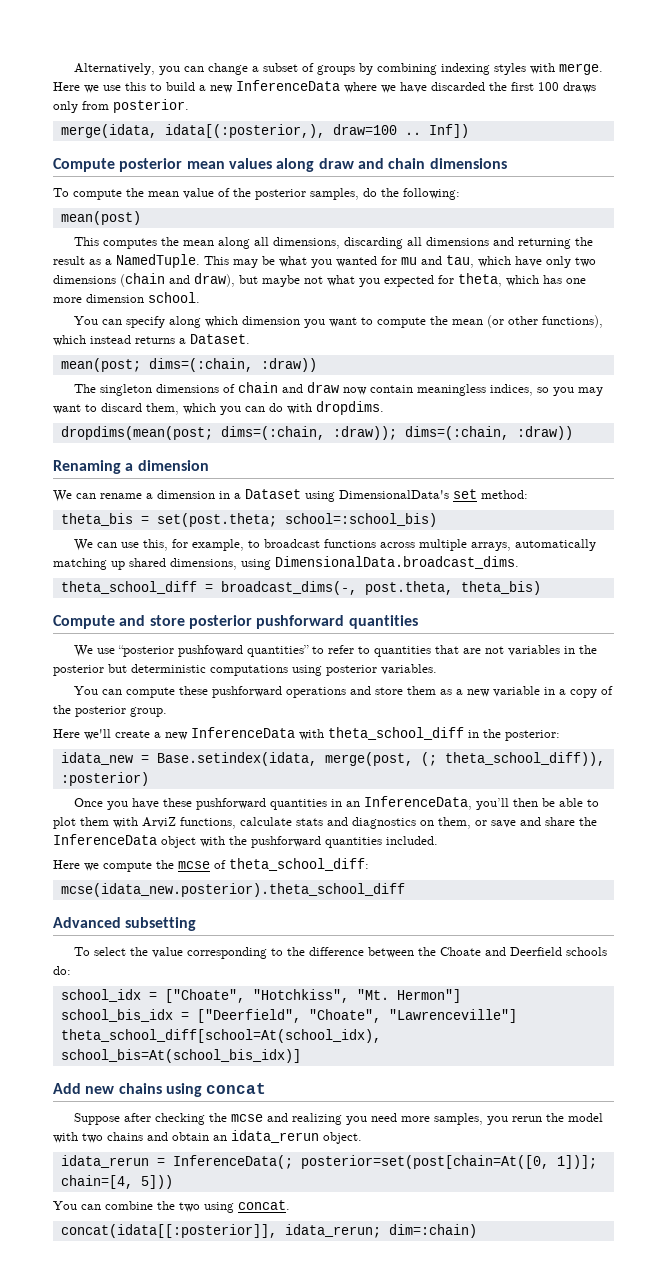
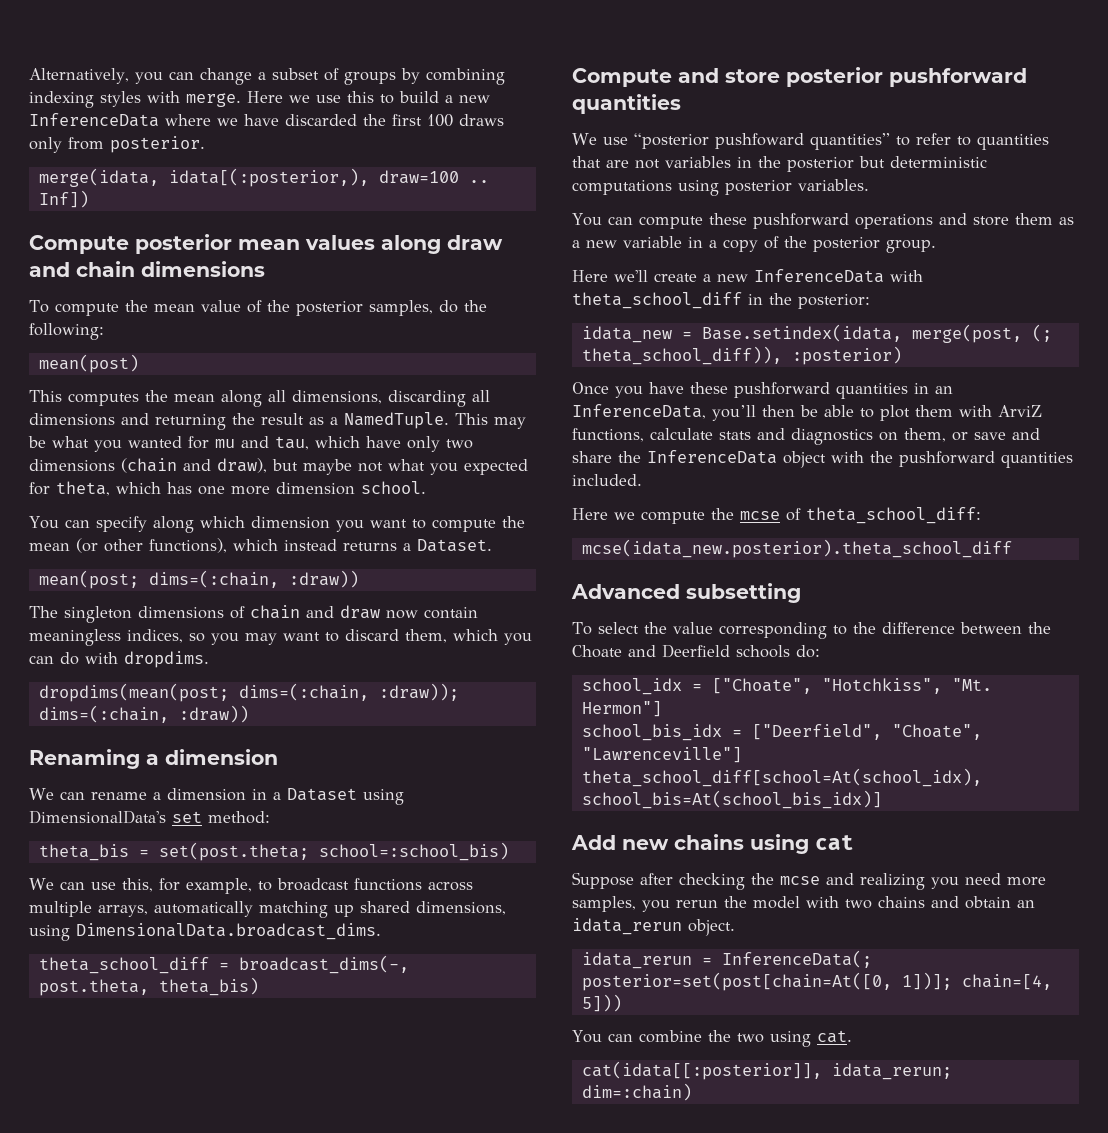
[206,1083,267,1094] concat -> [815,835,854,850] cat
[238,1200,290,1210] [60,1224,277,1238] concat. // concat(idata[[:posterior]], -> [816,1030,852,1043] [581,1061,822,1080] cat. // cat(idata[[:posterior]],

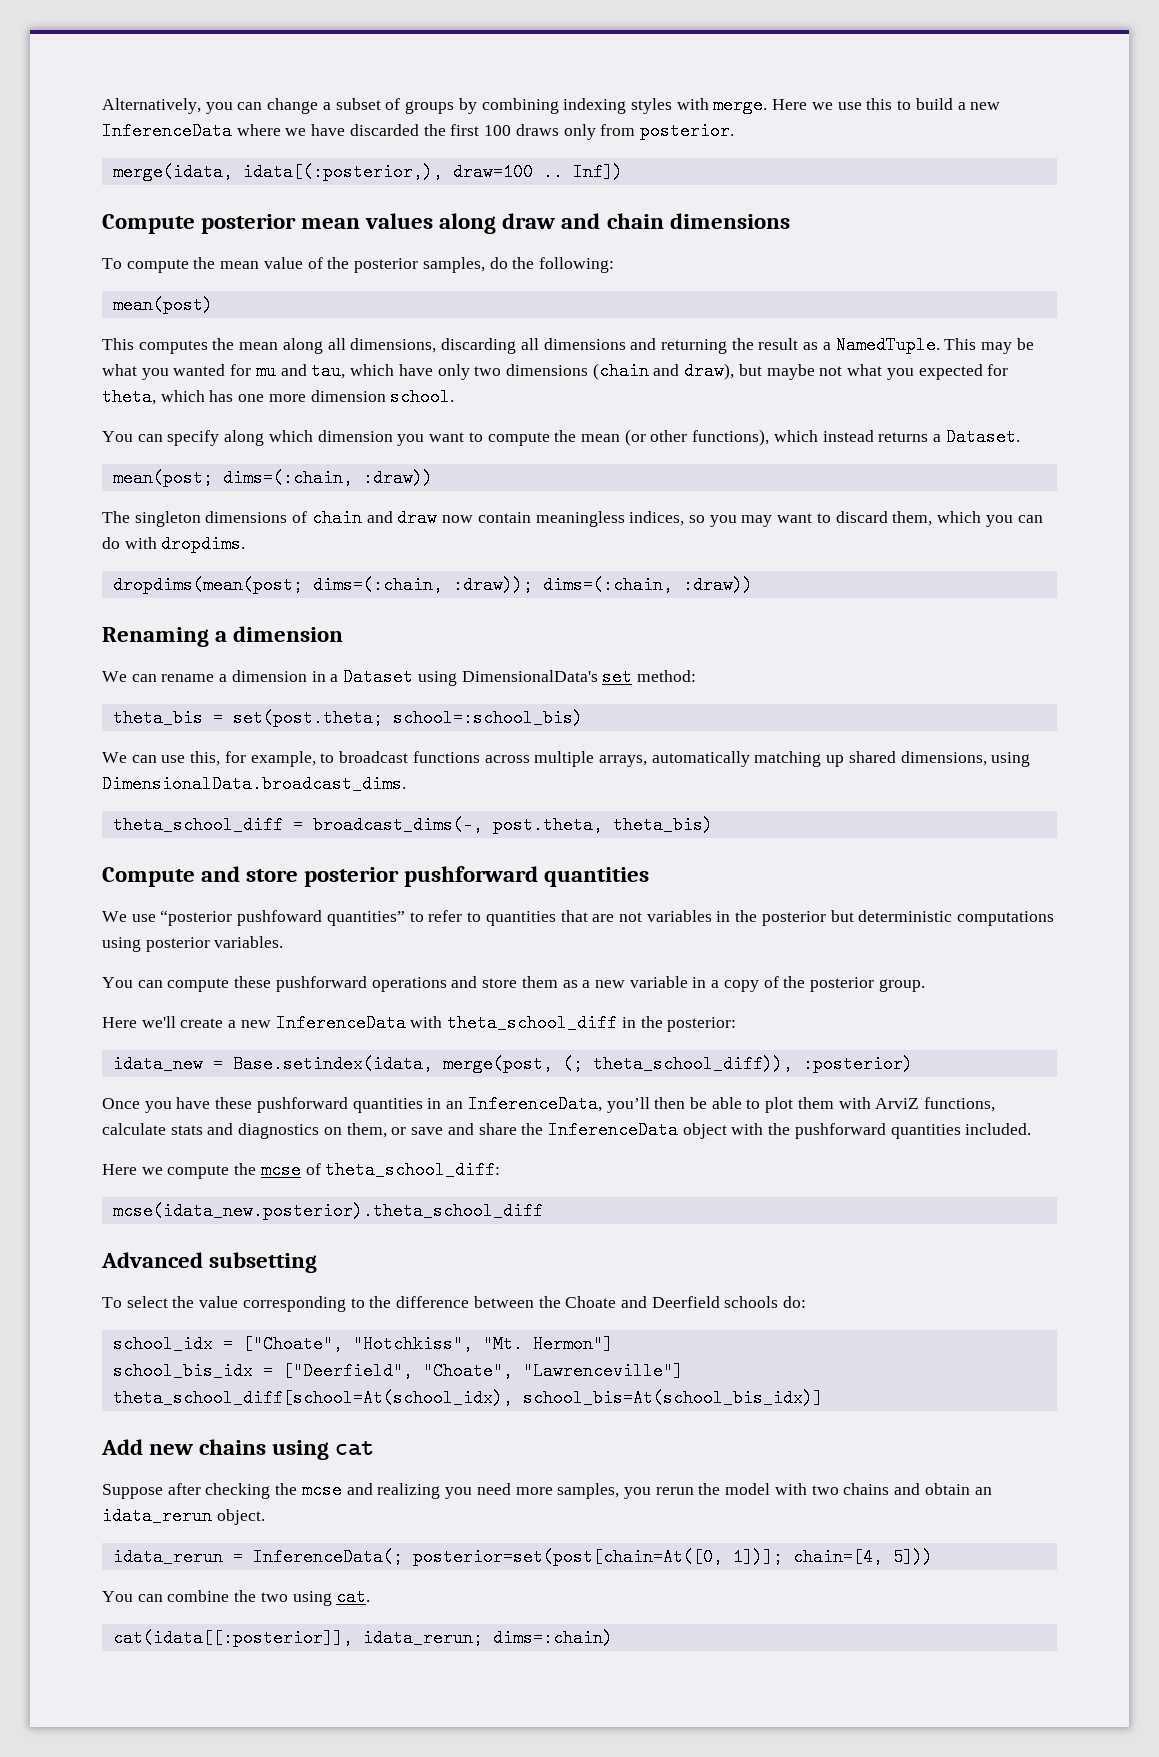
[581,1083,692,1101] dim=:chain) -> [492,1629,613,1647] dims=:chain)

